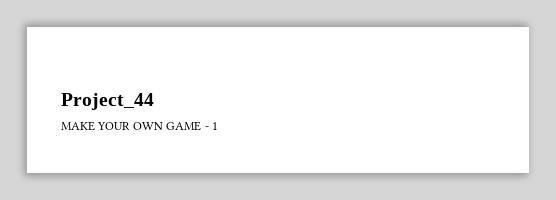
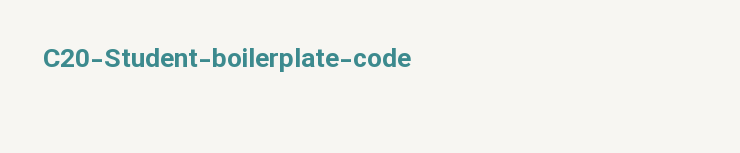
[61,93,154,110] [61,121,218,131] Project_44 // MAKE YOUR OWN GAME - 1 -> [43,48,411,72] C20-Student-boilerplate-code

